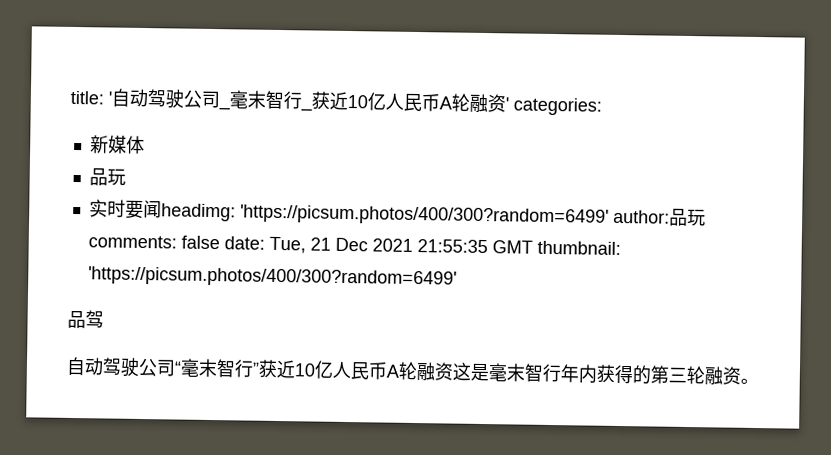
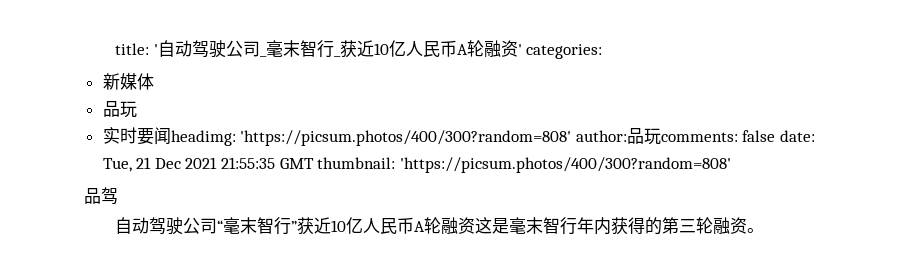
[239,204,609,227] 'https://picsum.photos/400/300?random=6499' -> [240,130,572,146] 'https://picsum.photos/400/300?random=808'
[87,266,457,289] 'https://picsum.photos/400/300?random=6499' -> [399,157,731,173] 'https://picsum.photos/400/300?random=808'

